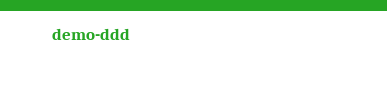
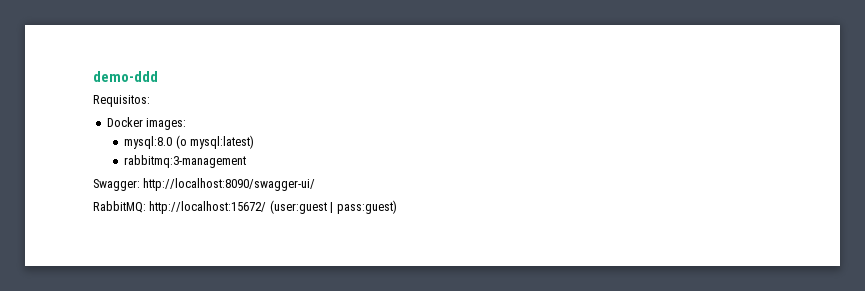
(130, 34) none -> [93,95,150,107] [106,117,187,130] [124,135,255,149] [124,155,247,168] [93,178,316,191] [93,200,397,214] // Requisitos: // Docker images: // mysql:8.0 (o mysql:latest) // rabbitmq:3-management // Swagger: http://localhost:8090/swagger-ui/ // RabbitMQ: http://localhost:15672/ (user:guest | pass:guest)

